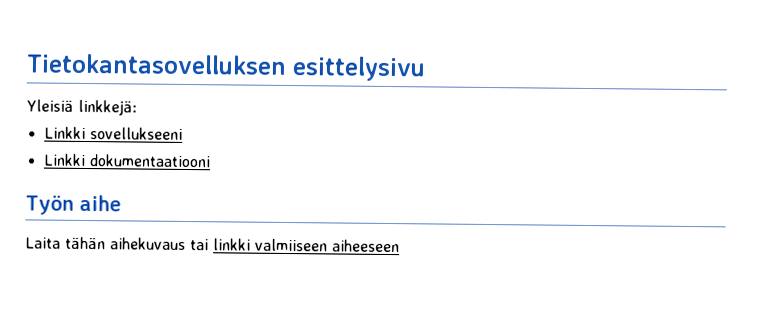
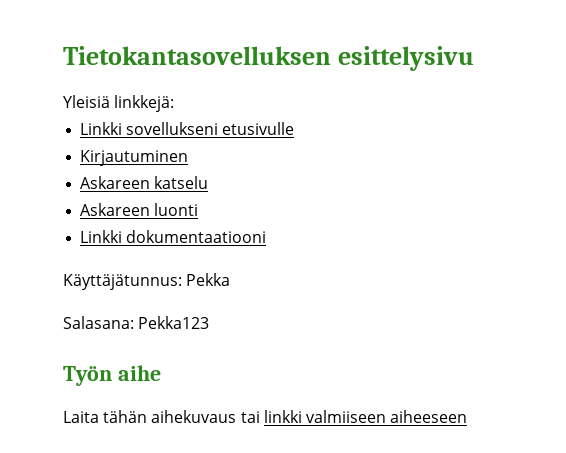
[89,127,183,140] [42,153,211,168] sovellukseeni // Linkki dokumentaatiooni -> [126,122,295,135] [80,150,189,166] [80,176,209,189] [80,203,199,216] [80,230,267,243] [63,273,231,290] [63,316,210,329] sovellukseni etusivulle // Kirjautuminen // Askareen katselu // Askareen luonti // Linkki dokumentaatiooni // Käyttäjätunnus: Pekka // Salasana: Pekka123

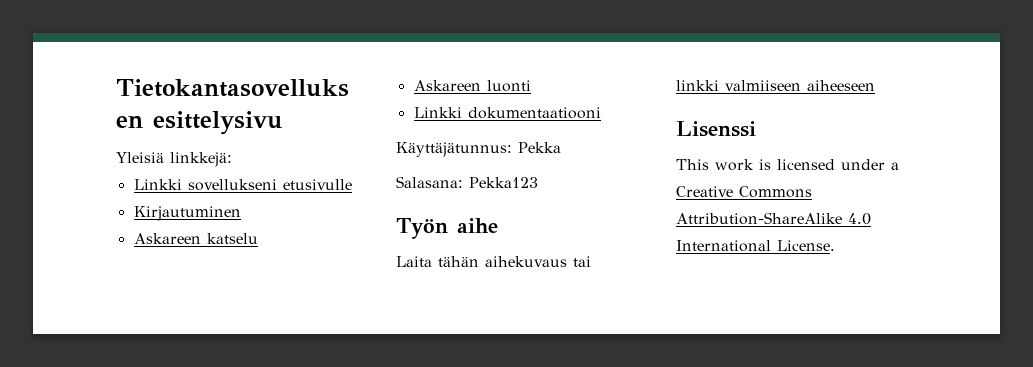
(468, 416) none -> [676,121,756,137] [676,159,899,171] [676,186,812,198] [676,212,871,225] [676,240,835,252] // Lisenssi // This work is licensed under a Creative Commons Attribution-ShareAlike 4.0 International License.

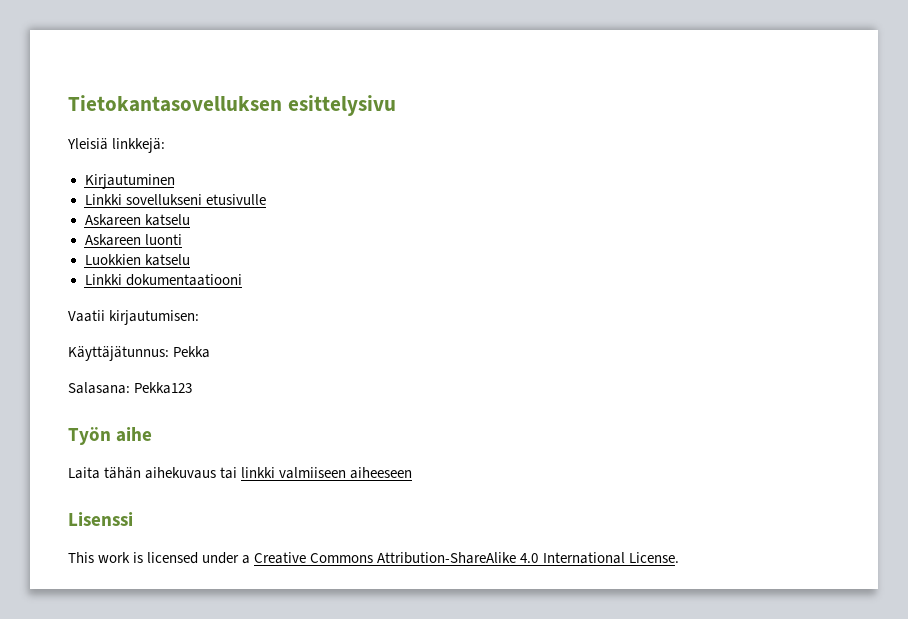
(232, 159) none -> [84,174,175,189] // Kirjautuminen
[133,206,241,221] // Kirjautuminen -> (266, 199) none
(531, 86) none -> [84,254,190,266] // Luokkien katselu
(601, 113) none -> [68,310,200,325] // Vaatii kirjautumisen:

